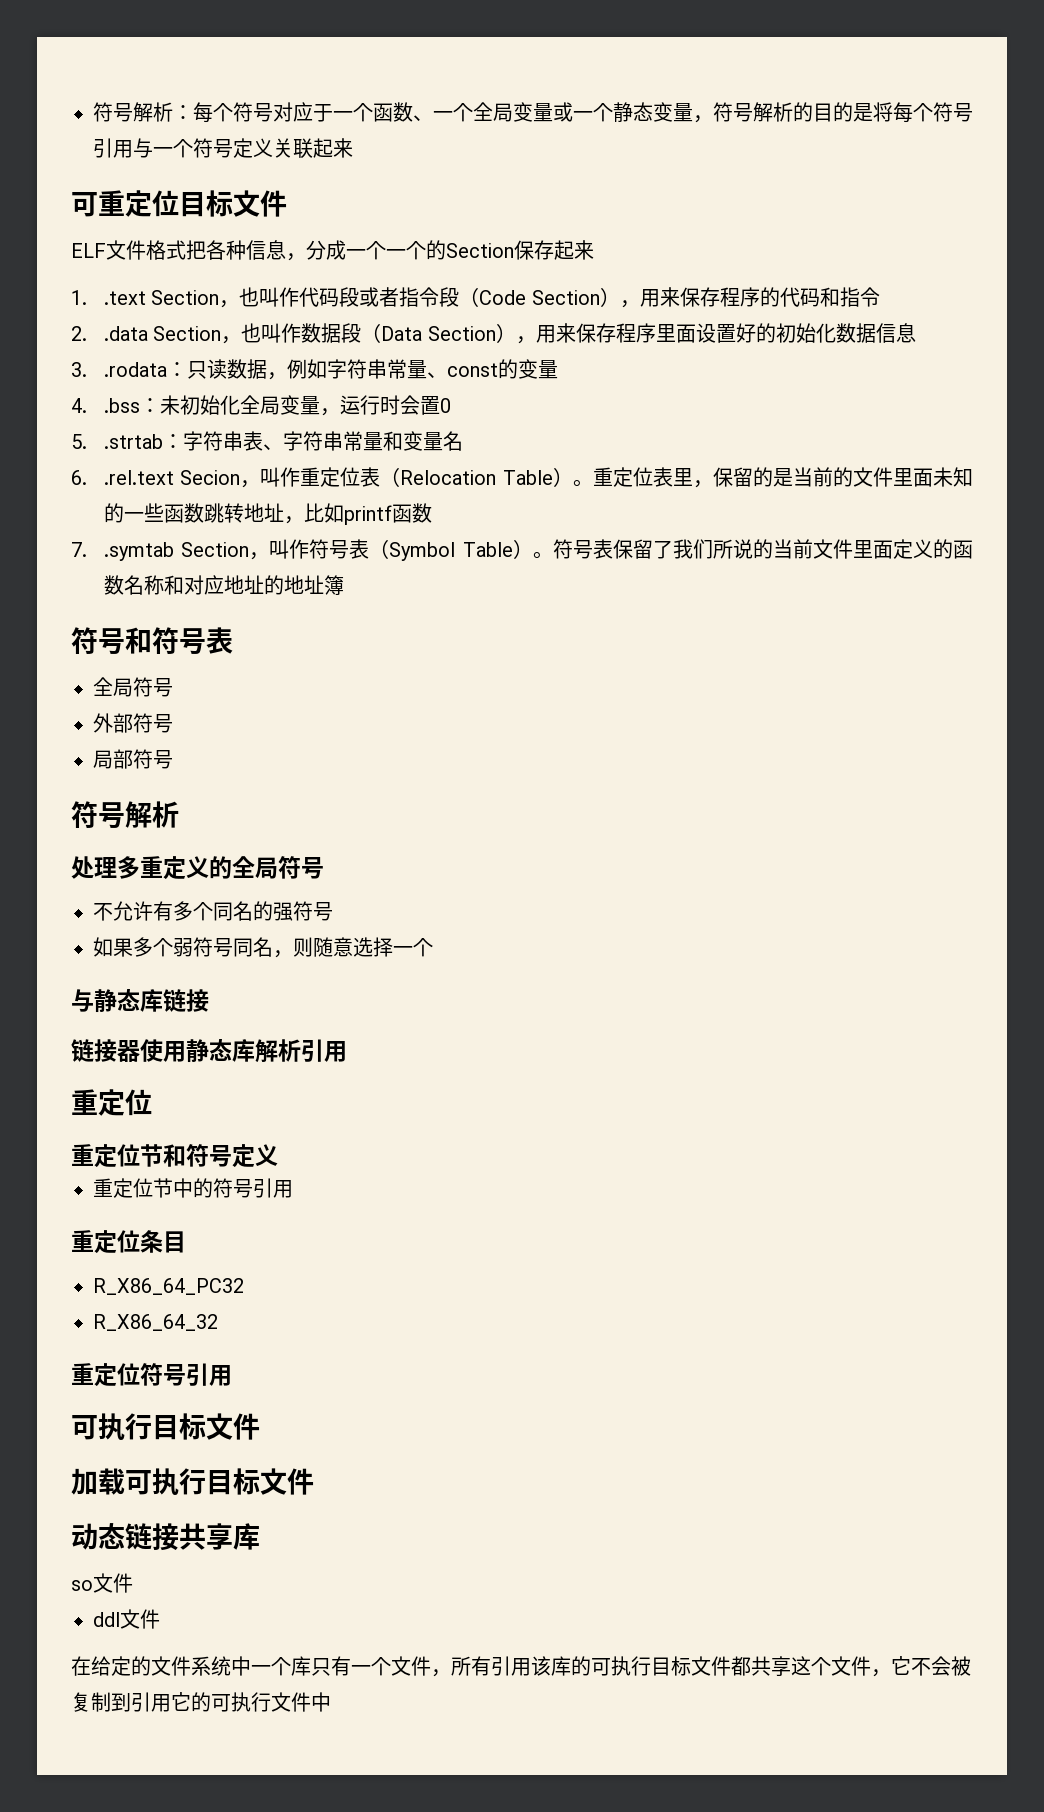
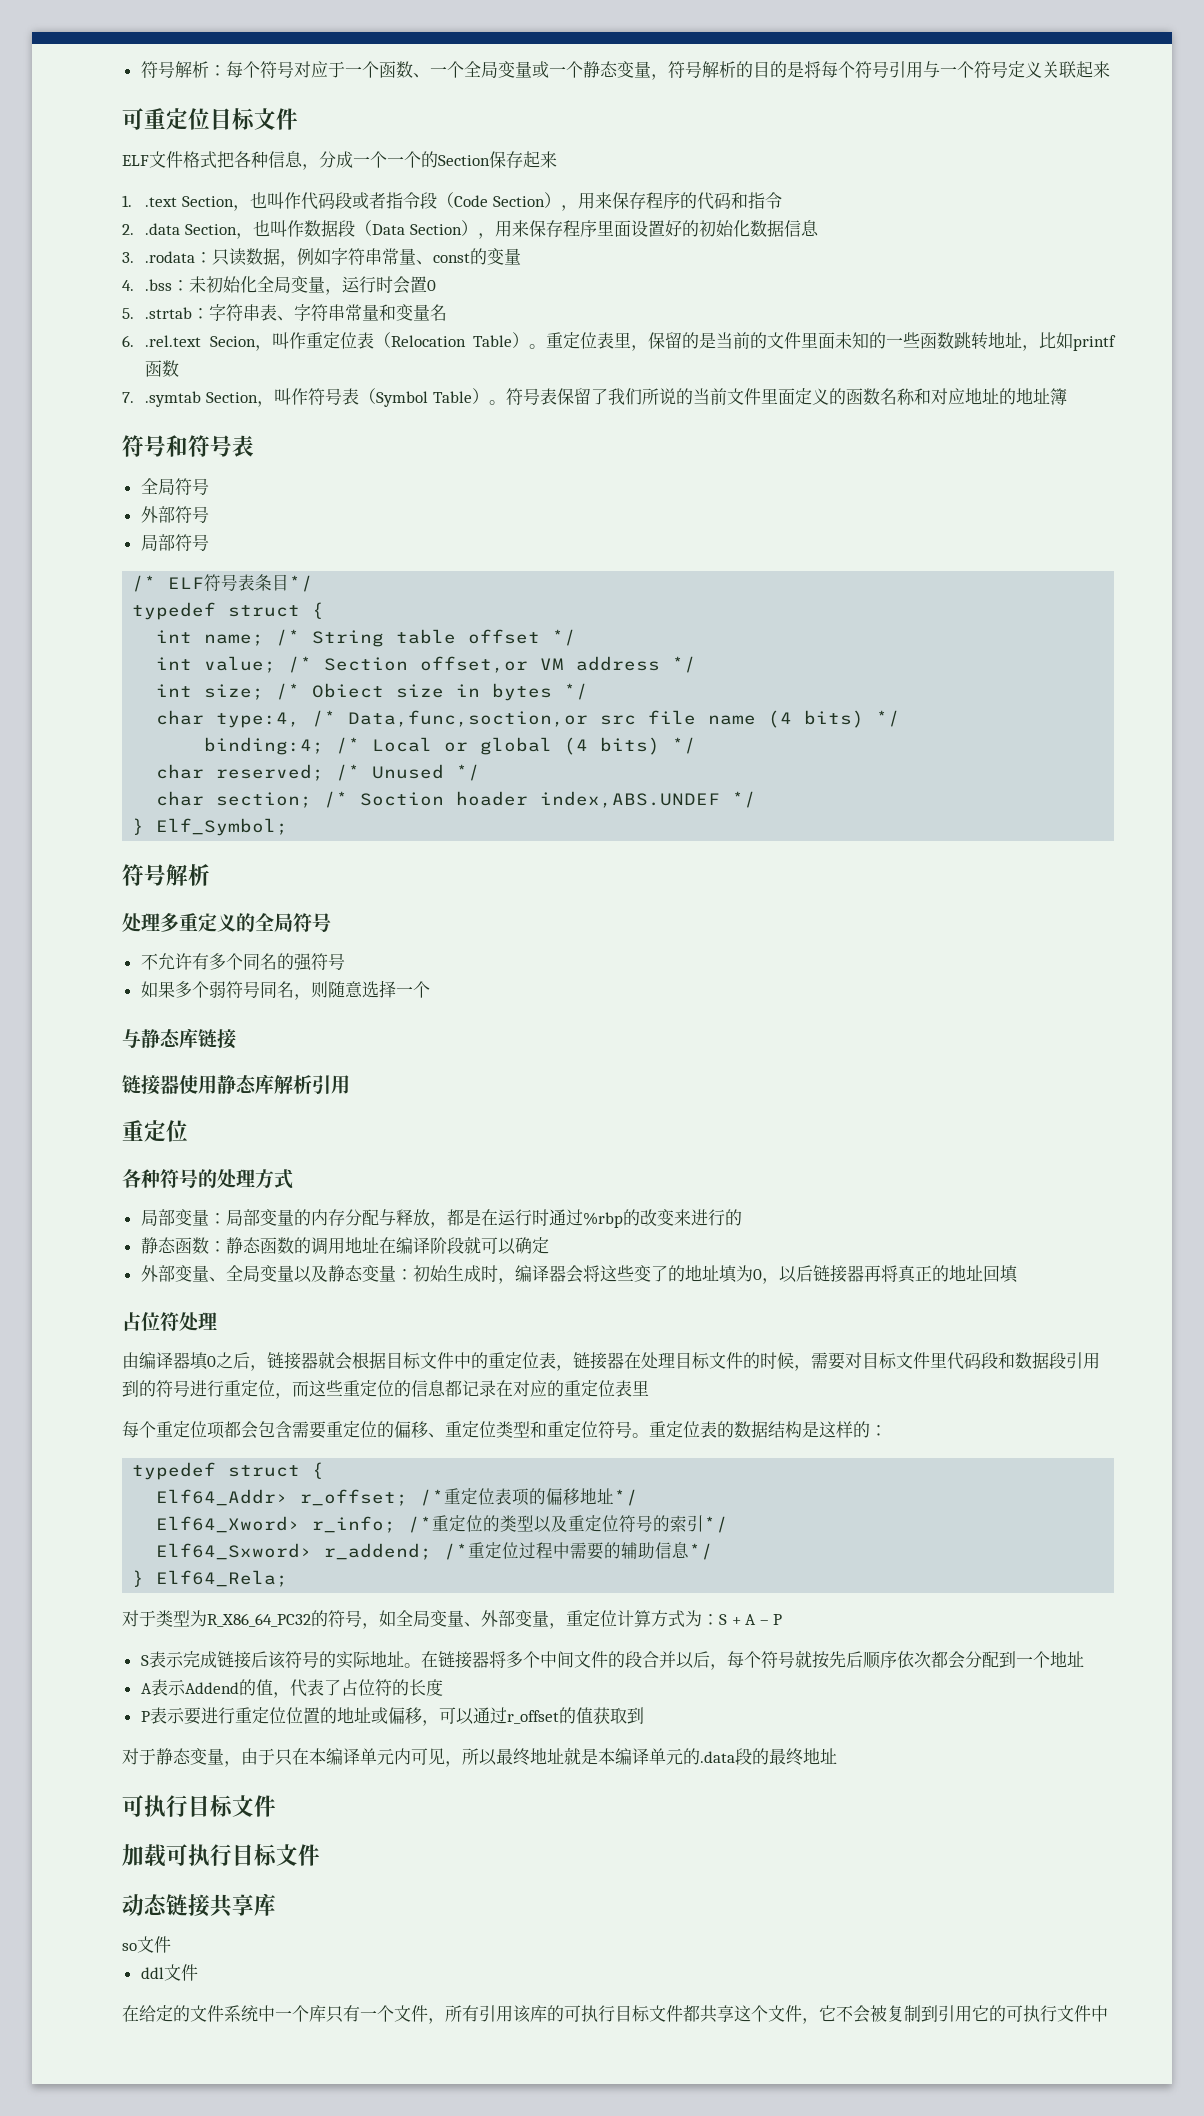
(173, 759) none -> [132,574,314,592] [132,602,325,620] [156,629,577,647] [156,656,697,673] [156,683,589,701] [156,710,901,728] [204,737,697,755] [156,764,481,781] [156,791,757,808] [132,818,289,836] // /* ELF符号表条目*/ // typedef struct { // int name; /* String table offset */ // int value; /* Section offset,or VM address */ // int size; /* Obiect size in bytes */ // char type:4, /* Data,func,soction,or src file name (4 bits) */ // binding:4; /* Local or global (4 bits) */ // char reserved; /* Unused */ // char section; /* Soction hoader index,ABS.UNDEF */ // } Elf_Symbol;
[71,1144,278,1168] [93,1178,293,1198] [71,1230,186,1254] [93,1278,244,1295] [93,1314,218,1331] [71,1363,232,1387] 重定位节和符号定义 // 重定位节中的符号引用 // 重定位条目 // R_X86_64_PC32 // R_X86_64_32 // 重定位符号引用 -> [122,1169,293,1189] [140,1209,742,1228] [140,1236,549,1255] [140,1265,1019,1284] [122,1312,217,1331] [122,1351,1100,1371] [122,1380,649,1399] [122,1421,887,1439] [132,1462,325,1480] [156,1488,639,1506] [156,1515,729,1533] [156,1542,714,1560] [132,1570,289,1587] [122,1610,783,1629] [140,1650,1084,1670] [140,1679,443,1698] [140,1707,644,1726] [122,1747,837,1767] 各种符号的处理方式 // 局部变量：局部变量的内存分配与释放，都是在运行时通过%rbp的改变来进行的 // 静态函数：静态函数的调用地址在编译阶段就可以确定 // 外部变量、全局变量以及静态变量：初始生成时，编译器会将这些变了的地址填为0，以后链接器再将真正的地址回填 // 占位符处理 // 由编译器填0之后，链接器就会根据目标文件中的重定位表，链接器在处理目标文件的时候，需要对目标文件里代码段和数据段引用到的符号进行重定位，而这些重定位的信息都记录在对应的重定位表里 // 每个重定位项都会包含需要重定位的偏移、重定位类型和重定位符号。重定位表的数据结构是这样的： // typedef struct { // Elf64_Addr› r_offset; /*重定位表项的偏移地址*/ // Elf64_Xword› r_info; /*重定位的类型以及重定位符号的索引*/ // Elf64_Sxword› r_addend; /*重定位过程中需要的辅助信息*/ // } Elf64_Rela; // 对于类型为R_X86_64_PC32的符号，如全局变量、外部变量，重定位计算方式为：S + A – P // S表示完成链接后该符号的实际地址。在链接器将多个中间文件的段合并以后，每个符号就按先后顺序依次都会分配到一个地址 // A表示Addend的值，代表了占位符的长度 // P表示要进行重定位位置的地址或偏移，可以通过r_offset的值获取到 // 对于静态变量，由于只在本编译单元内可见，所以最终地址就是本编译单元的.data段的最终地址

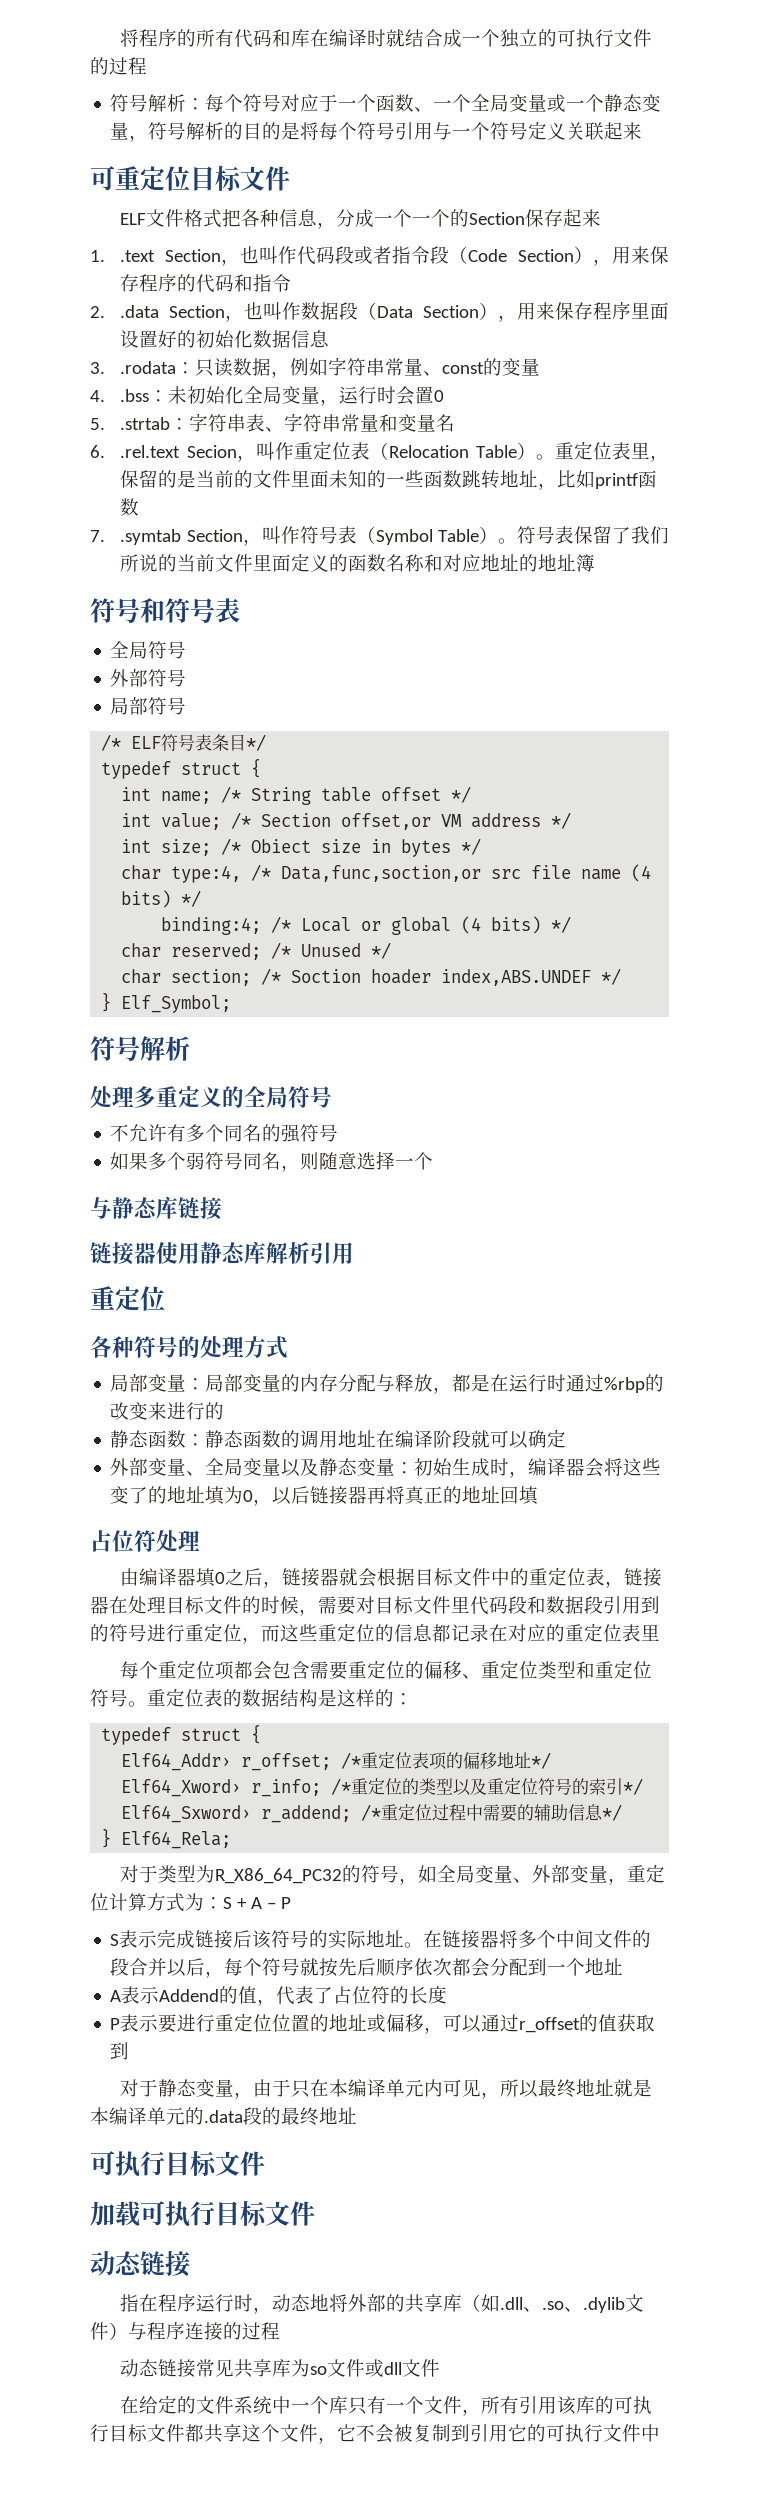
(140, 69) none -> [119,29,652,48] [90,57,147,75] 将程序的所有代码和库在编译时就结合成一个独立的可执行文件的过程 //
[210,1893,276,1918] 共享库 // -> [119,2294,644,2314] [90,2322,280,2341] [119,2359,310,2378] // 指在程序运行时，动态地将外部的共享库（如.dll、.so、.dylib文件）与程序连接的过程 // 动态链接常见共享库为
[140,1967,164,1979] // ddl -> [364,2359,402,2377] 或dll

